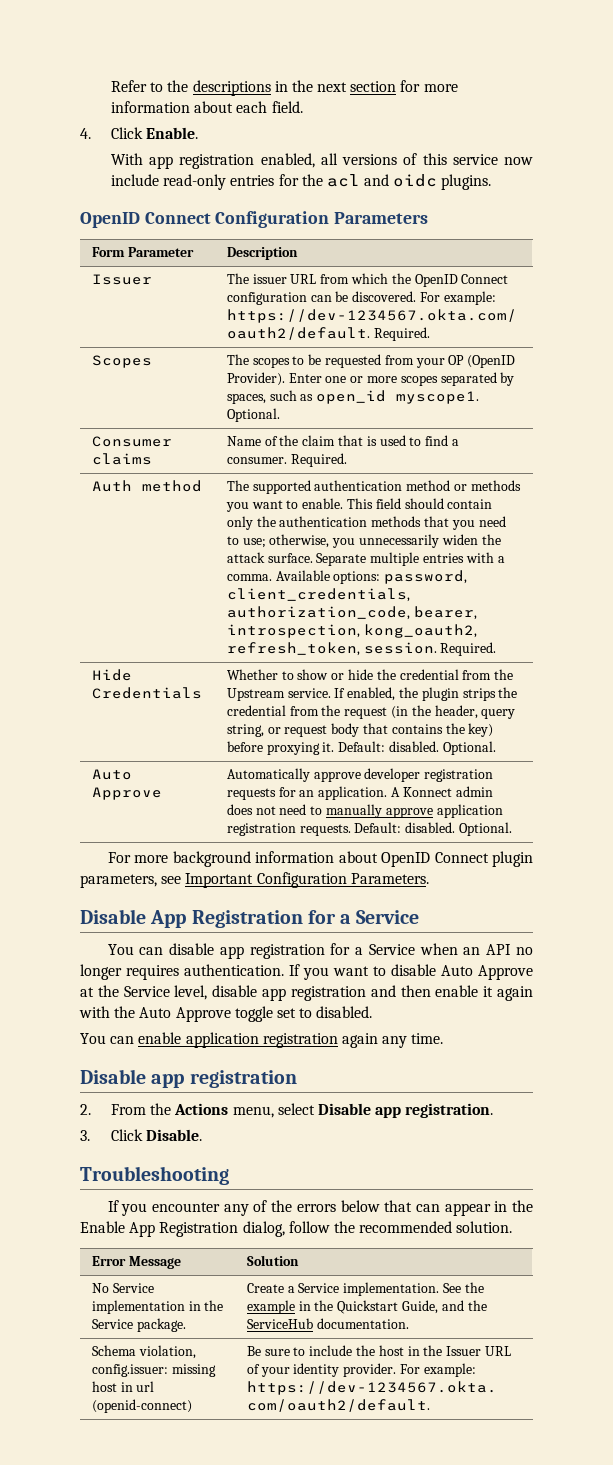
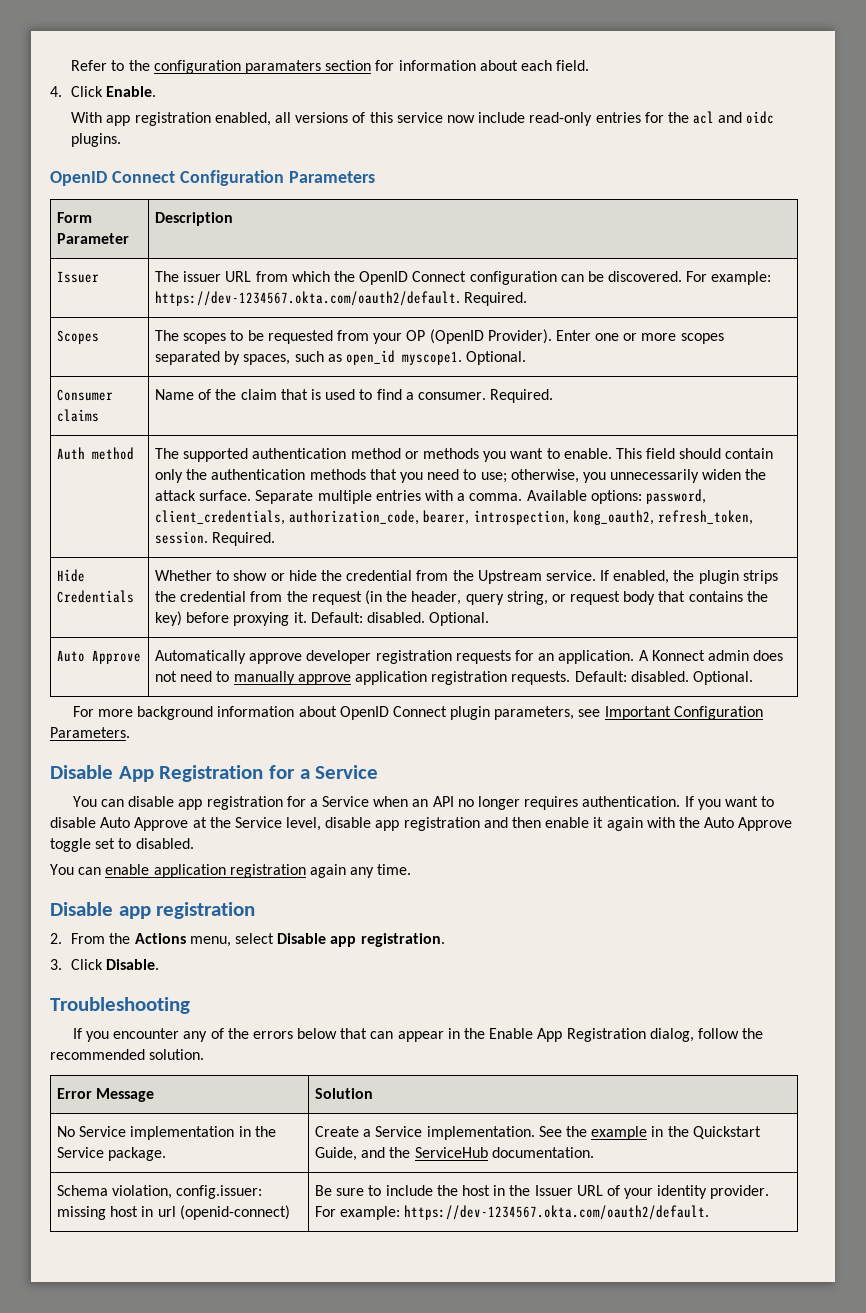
[192,80,348,96] descriptions in the next -> [153,60,322,74] configuration paramaters
[423,84,458,92] more -> (395, 65) none

